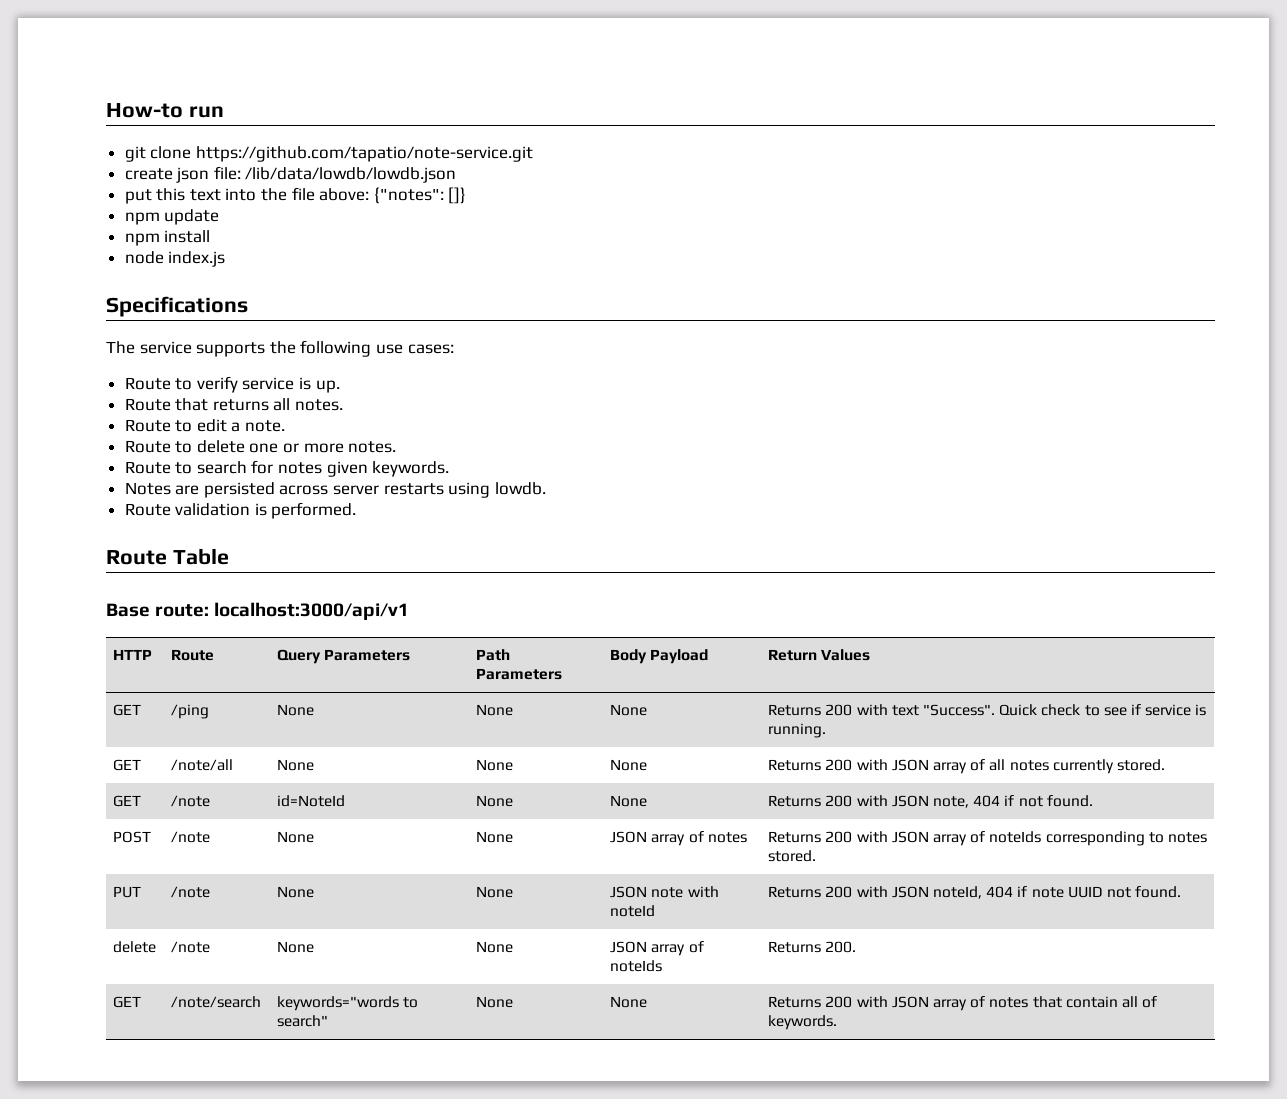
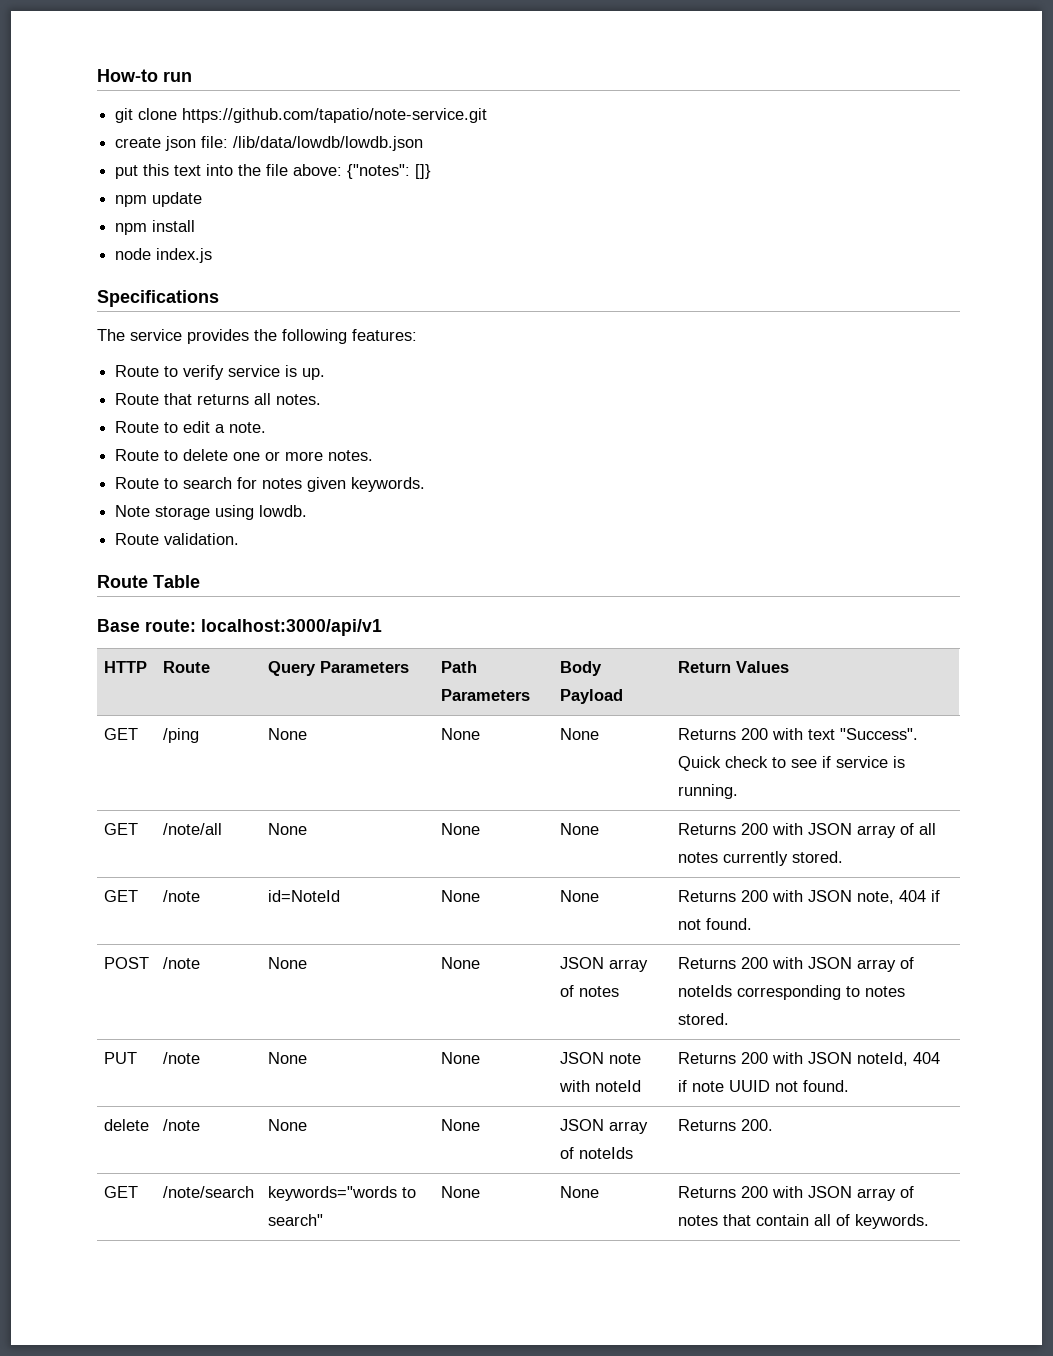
[196,342,266,357] supports -> [187,329,249,344] provides
[375,344,454,354] use cases: -> [352,329,417,341] features:
[124,482,444,498] Notes are persisted across server restarts -> [115,505,211,520] Note storage
[175,502,357,519] validation is performed. -> [164,533,240,545] validation.

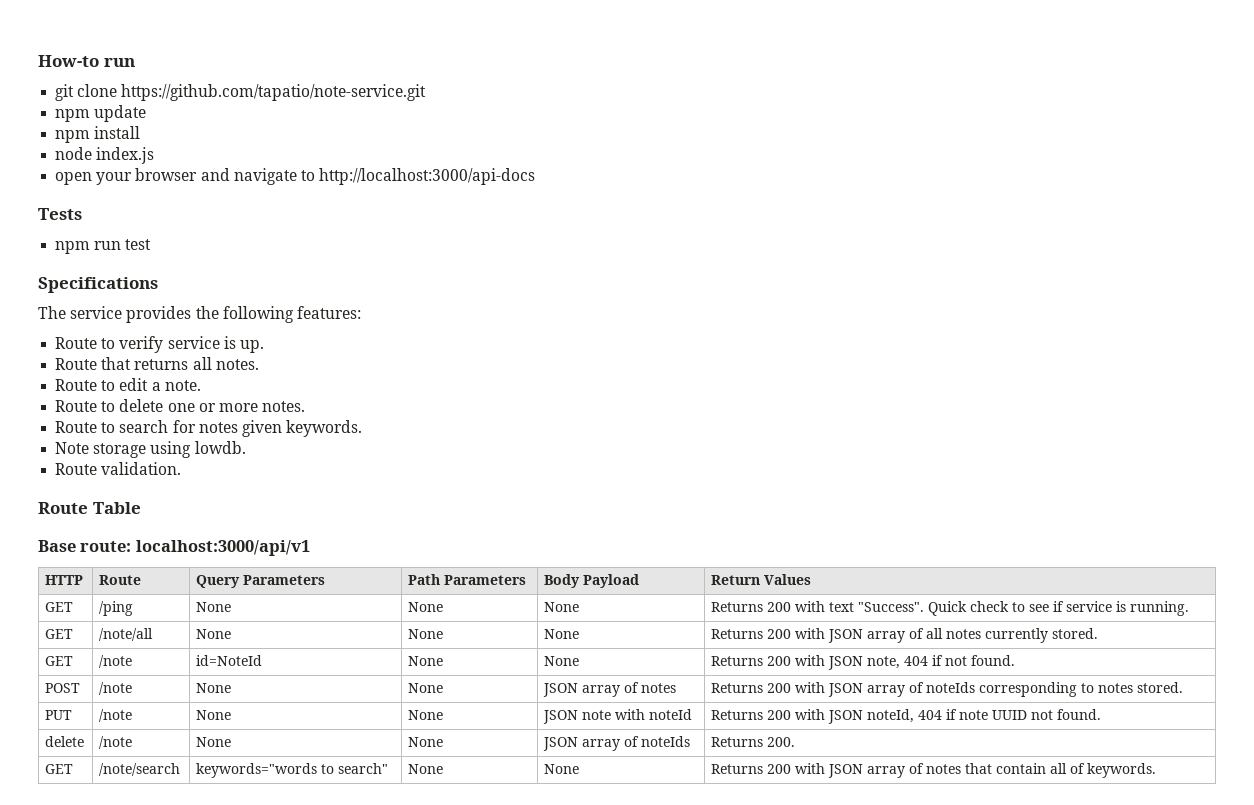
[115,136,424,151] [115,164,432,179] // create json file: /lib/data/lowdb/lowdb.json // put this text into the file above: {"notes": []} -> (427, 92) none
(213, 255) none -> [55,168,536,185] [38,208,82,220] [55,239,152,254] // open your browser and navigate to http://localhost:3000/api-docs // Tests // npm run test

